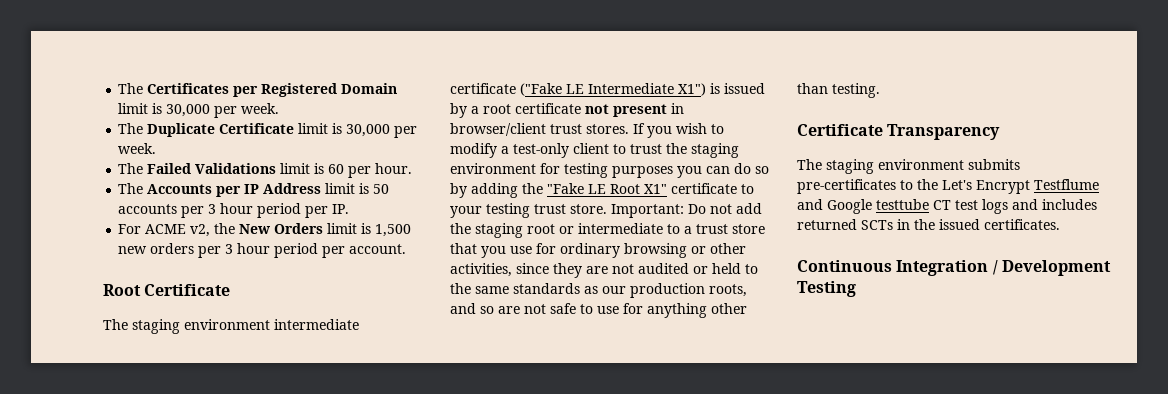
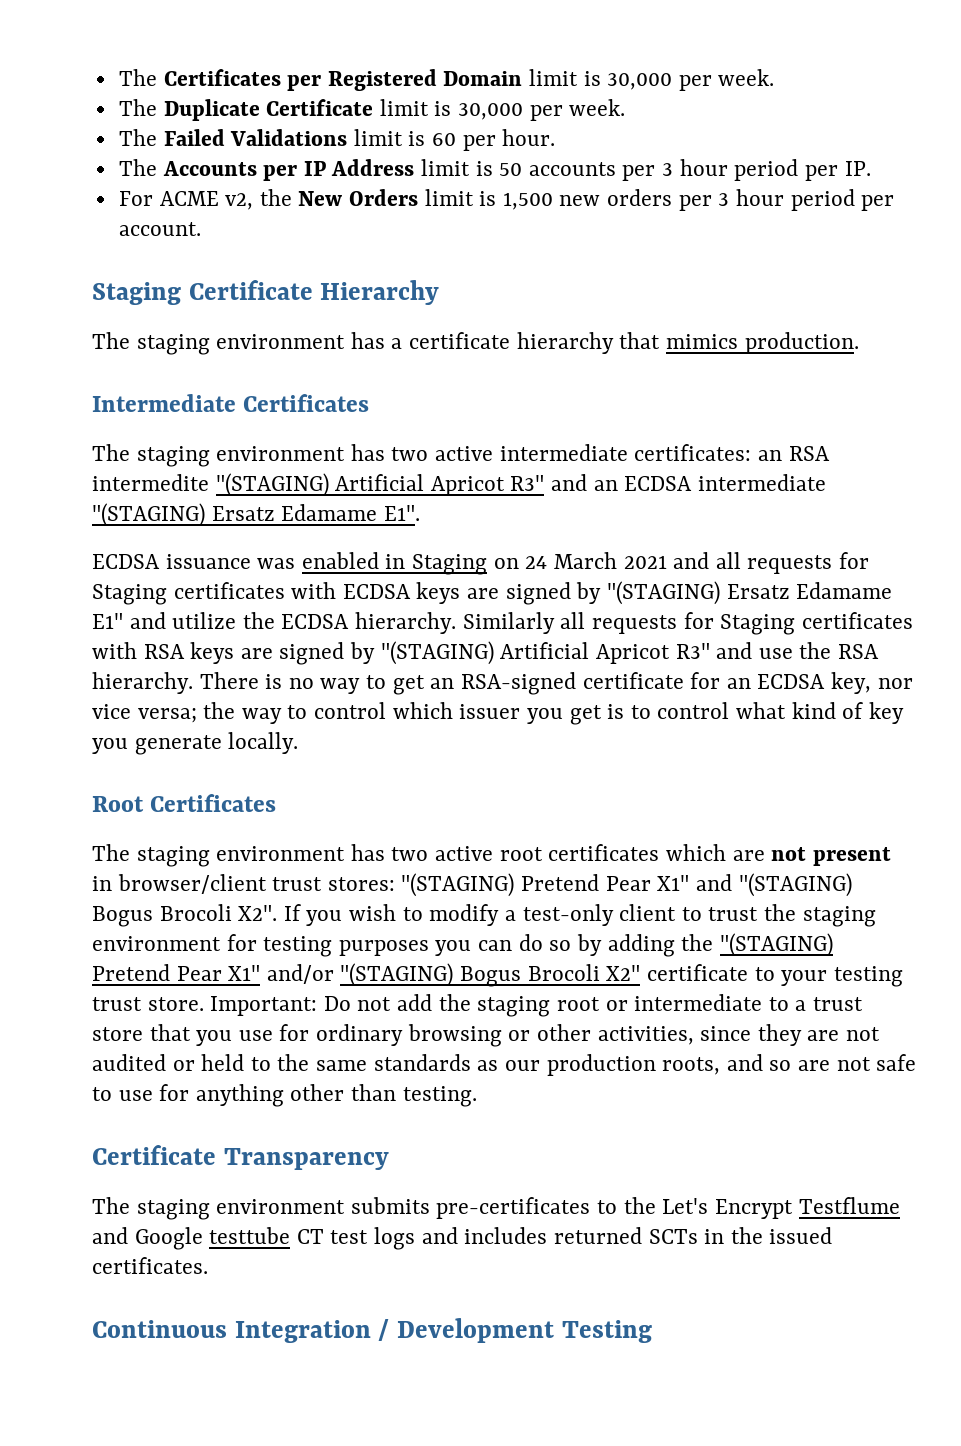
[103,284,231,296] [103,319,359,334] [450,83,765,96] [450,103,581,118] Root Certificate // The staging environment intermediate certificate ("Fake LE Intermediate X1") is issued by a root certificate -> [92,280,440,305] [92,332,859,355] [92,394,370,412] [92,444,830,467] [92,473,826,497] [92,503,420,527] [92,552,869,575] [92,581,893,605] [92,612,913,635] [92,641,879,665] [92,672,913,695] [92,702,904,725] [92,732,299,755] [92,794,277,812] [92,844,765,867] Staging Certificate Hierarchy // The staging environment has a certificate hierarchy that mimics production. // Intermediate Certificates // The staging environment has two active intermediate certificates: an RSA intermedite "(STAGING) Artificial Apricot R3" and an ECDSA intermediate "(STAGING) Ersatz Edamame E1". // ECDSA issuance was enabled in Staging on 24 March 2021 and all requests for Staging certificates with ECDSA keys are signed by "(STAGING) Ersatz Edamame E1" and utilize the ECDSA hierarchy. Similarly all requests for Staging certificates with RSA keys are signed by "(STAGING) Artificial Apricot R3" and use the RSA hierarchy. There is no way to get an RSA-signed certificate for an ECDSA key, nor vice versa; the way to control which issuer you get is to control what kind of key you generate locally. // Root Certificates // The staging environment has two active root certificates which are
[586,124,629,134] stores. -> [327,873,852,897] [92,904,278,927] stores: "(STAGING) Pretend Pear X1" and "(STAGING) Bogus Brocoli X2".
[547,183,667,194] "Fake LE Root X1" -> [719,933,833,957] [92,963,641,987] "(STAGING) Pretend Pear X1" and/or "(STAGING) Bogus Brocoli X2"

